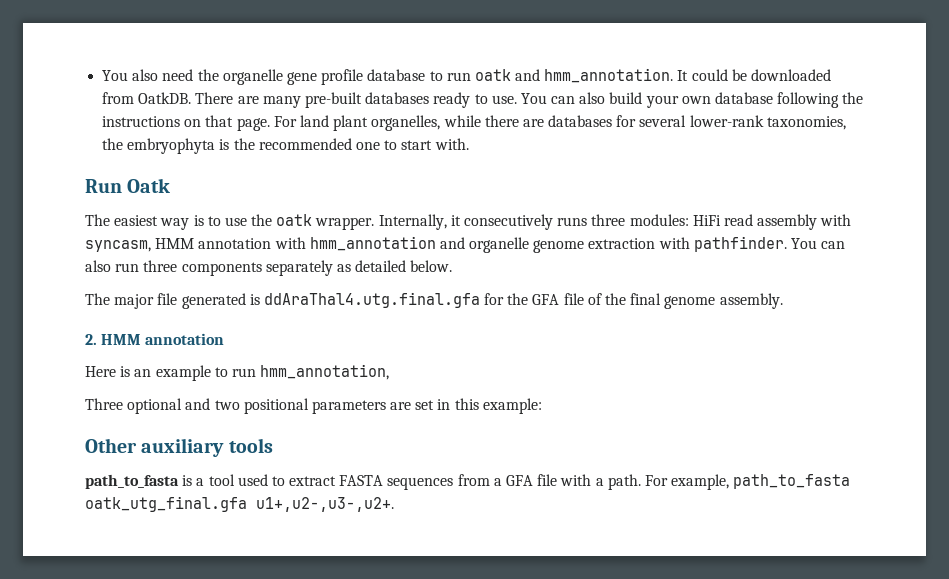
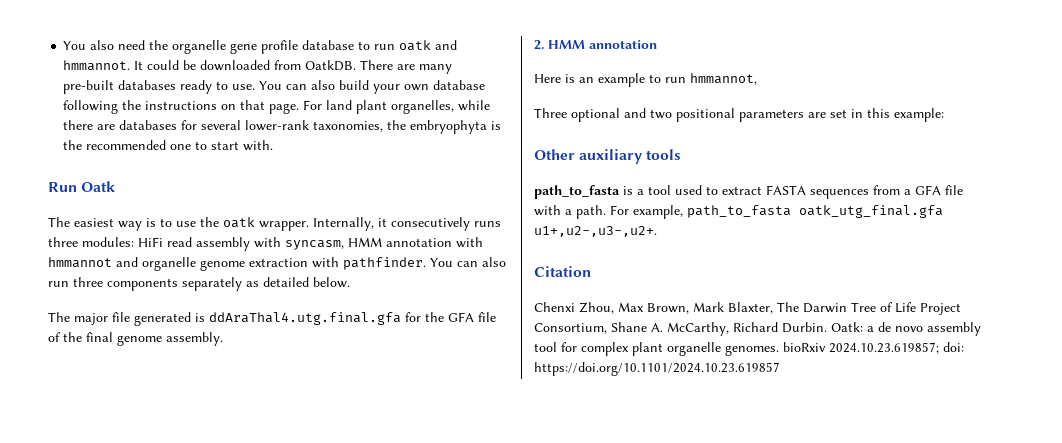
[544,68,674,83] hmm_annotation. -> [63,60,131,71] hmmannot.
[309,236,436,251] hmm_annotation -> [48,257,112,268] hmmannot
[260,364,390,380] hmm_annotation, -> [690,73,757,85] hmmannot,
(394, 504) none -> [534,266,591,277] [534,302,961,315] [534,322,981,336] [534,342,964,356] [534,362,780,376] // Citation // Chenxi Zhou, Max Brown, Mark Blaxter, The Darwin Tree of Life Project Consortium, Shane A. McCarthy, Richard Durbin. Oatk: a de novo assembly tool for complex plant organelle genomes. bioRxiv 2024.10.23.619857; doi: https://doi.org/10.1101/2024.10.23.619857

